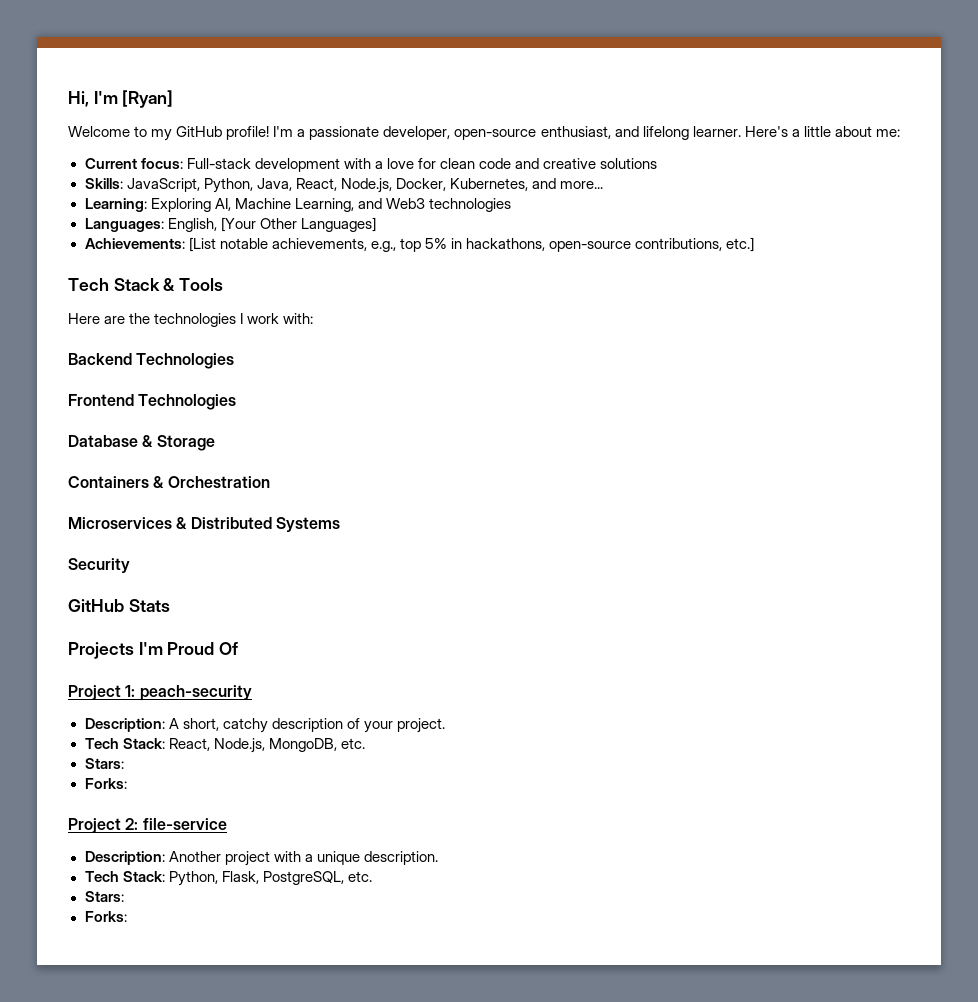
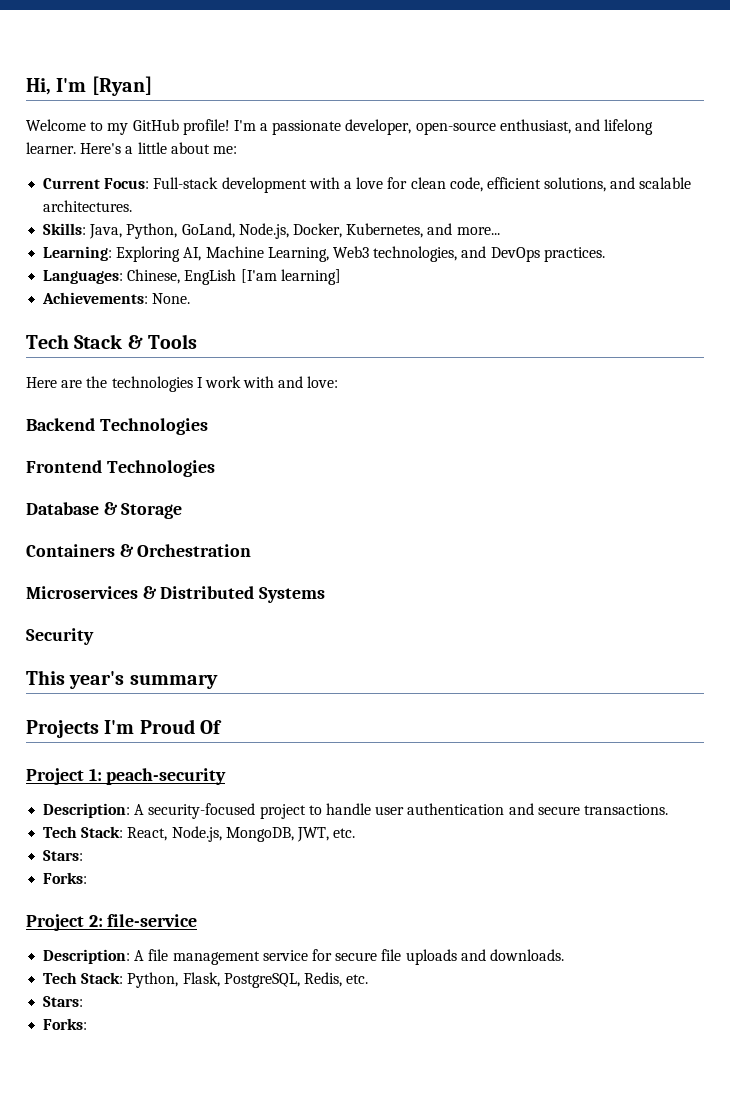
[140,158,183,169] focus: -> [104,178,150,189] Focus:
[478,158,658,169] [84,178,337,193] code and creative solutions // Skills: JavaScript, Python, Java, React, -> [449,177,692,192] [43,200,133,212] [43,223,235,239] code, efficient solutions, and scalable architectures. // Skills: Java, Python, GoLand,
[357,198,511,212] [84,217,376,232] [84,237,755,252] and Web3 technologies // Languages: English, [Your Other Languages] // Achievements: [List notable achievements, e.g., top 5% in hackathons, open-source contributions, etc.] -> [332,246,605,262] [43,269,341,285] [42,292,191,304] Web3 technologies, and DevOps practices. // Languages: Chinese, EngLish [I'am learning] // Achievements: None.
[283,313,314,324] with: -> [243,376,339,388] with and love:
[68,599,170,612] GitHub Stats -> [26,670,218,689] This year's summary
[182,718,445,733] short, catchy description of your project. -> [148,803,668,819] security-focused project to handle user authentication and secure transactions.
(337, 745) none -> [296,827,329,842] JWT,
[168,851,438,866] Another project with a unique description. -> [134,949,564,965] A file management service for secure file uploads and downloads.
(344, 878) none -> [303,972,342,987] Redis,

